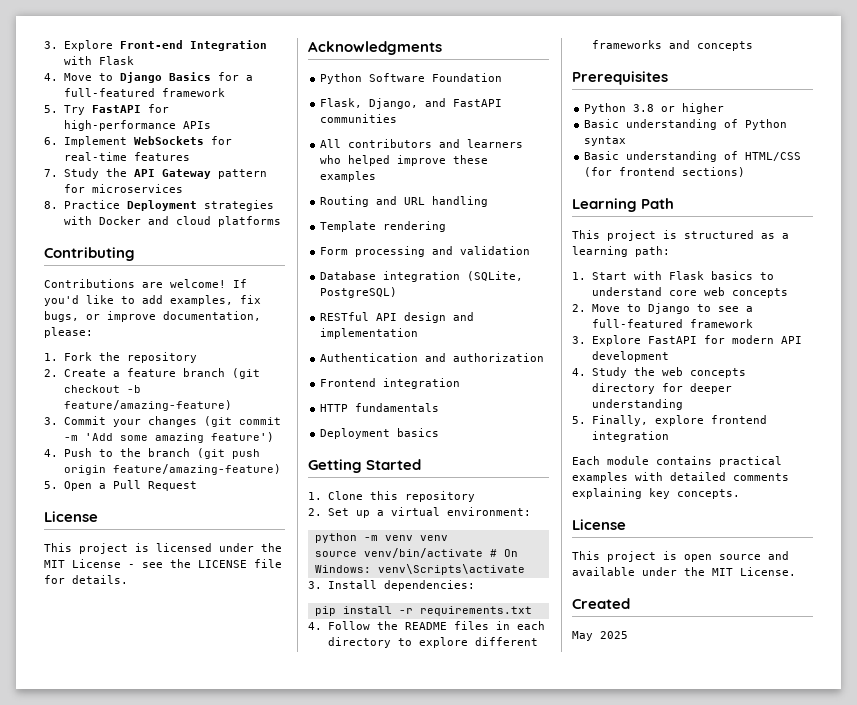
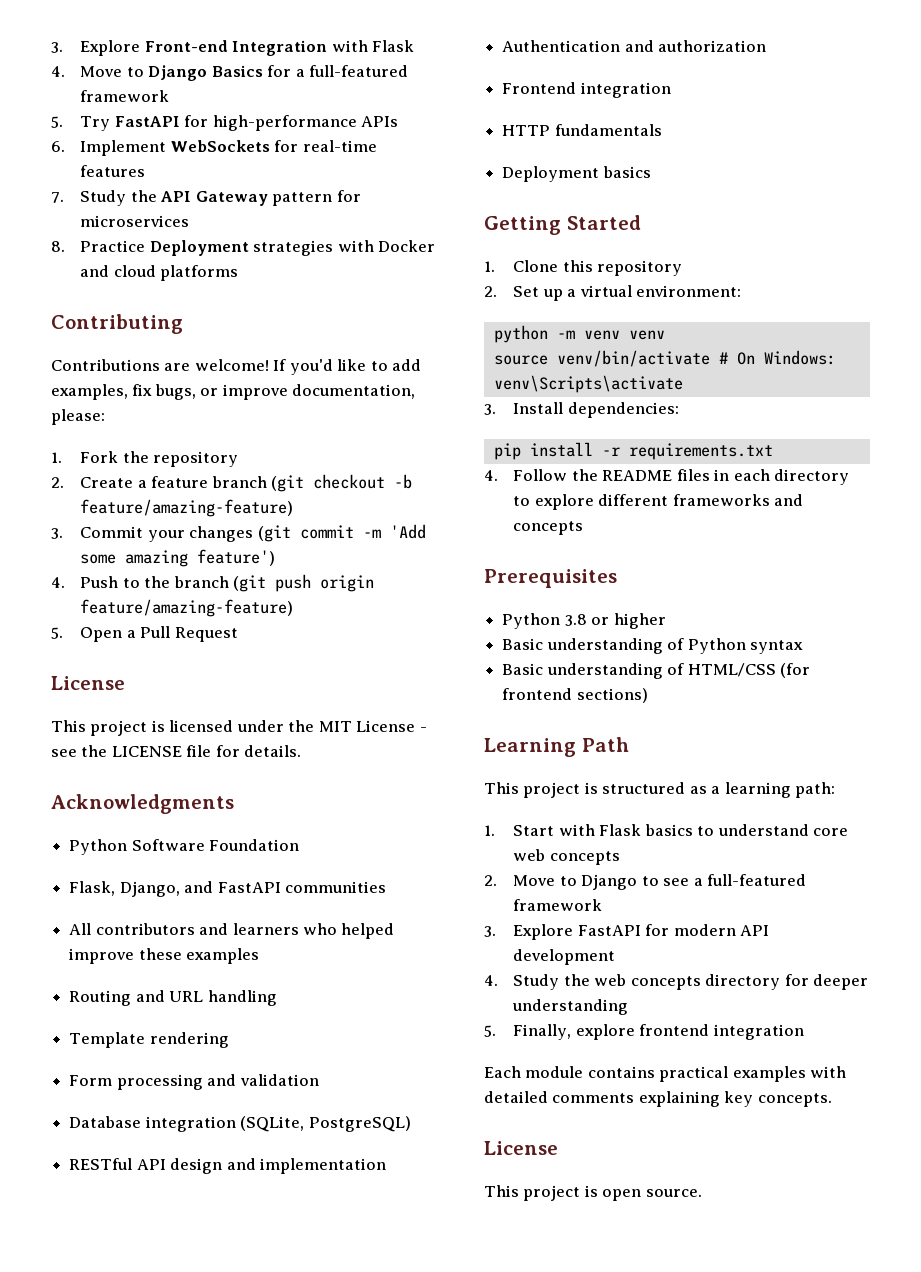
[719,551,789,560] [572,567,796,576] [572,598,630,609] [572,631,628,641] source and available under the MIT License. // Created // May 2025 -> [645,1189,702,1197] source.

